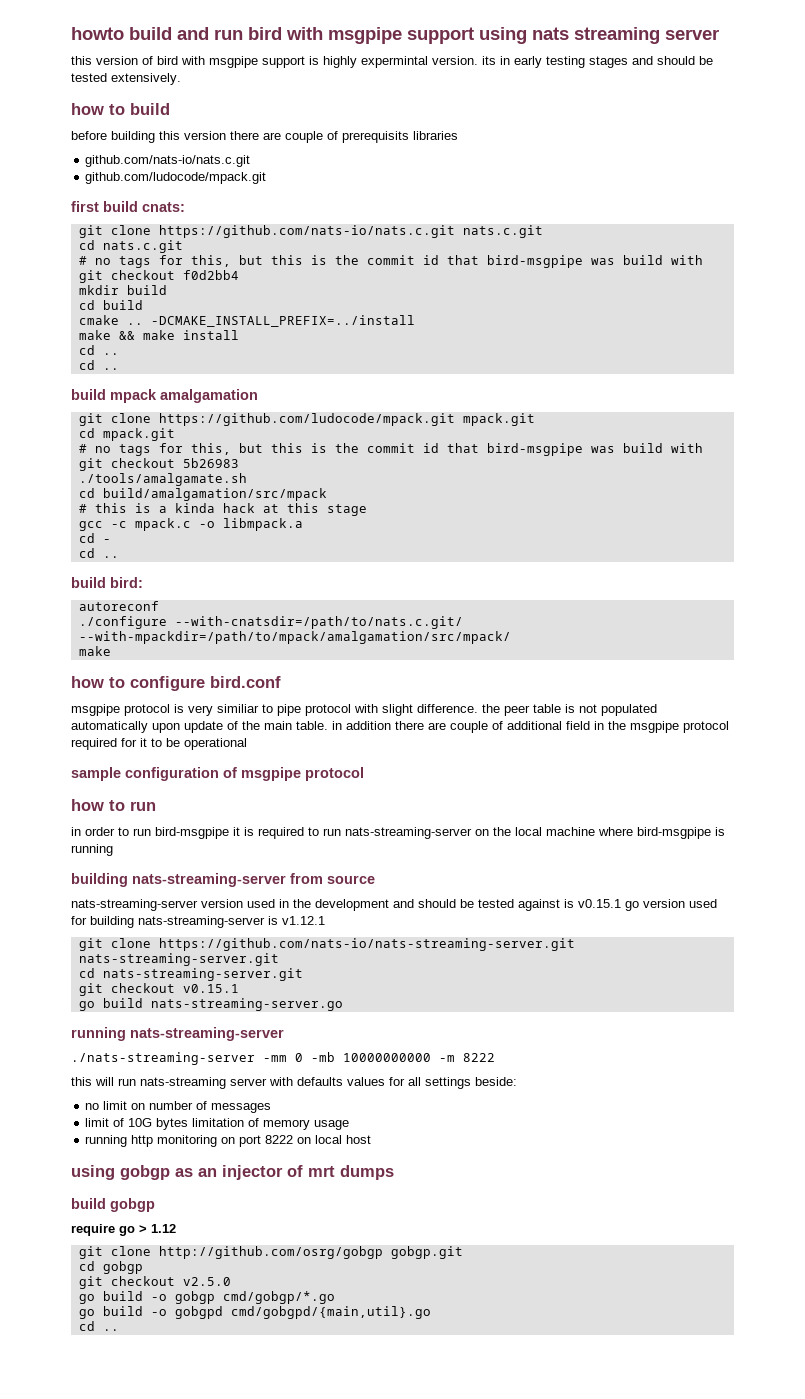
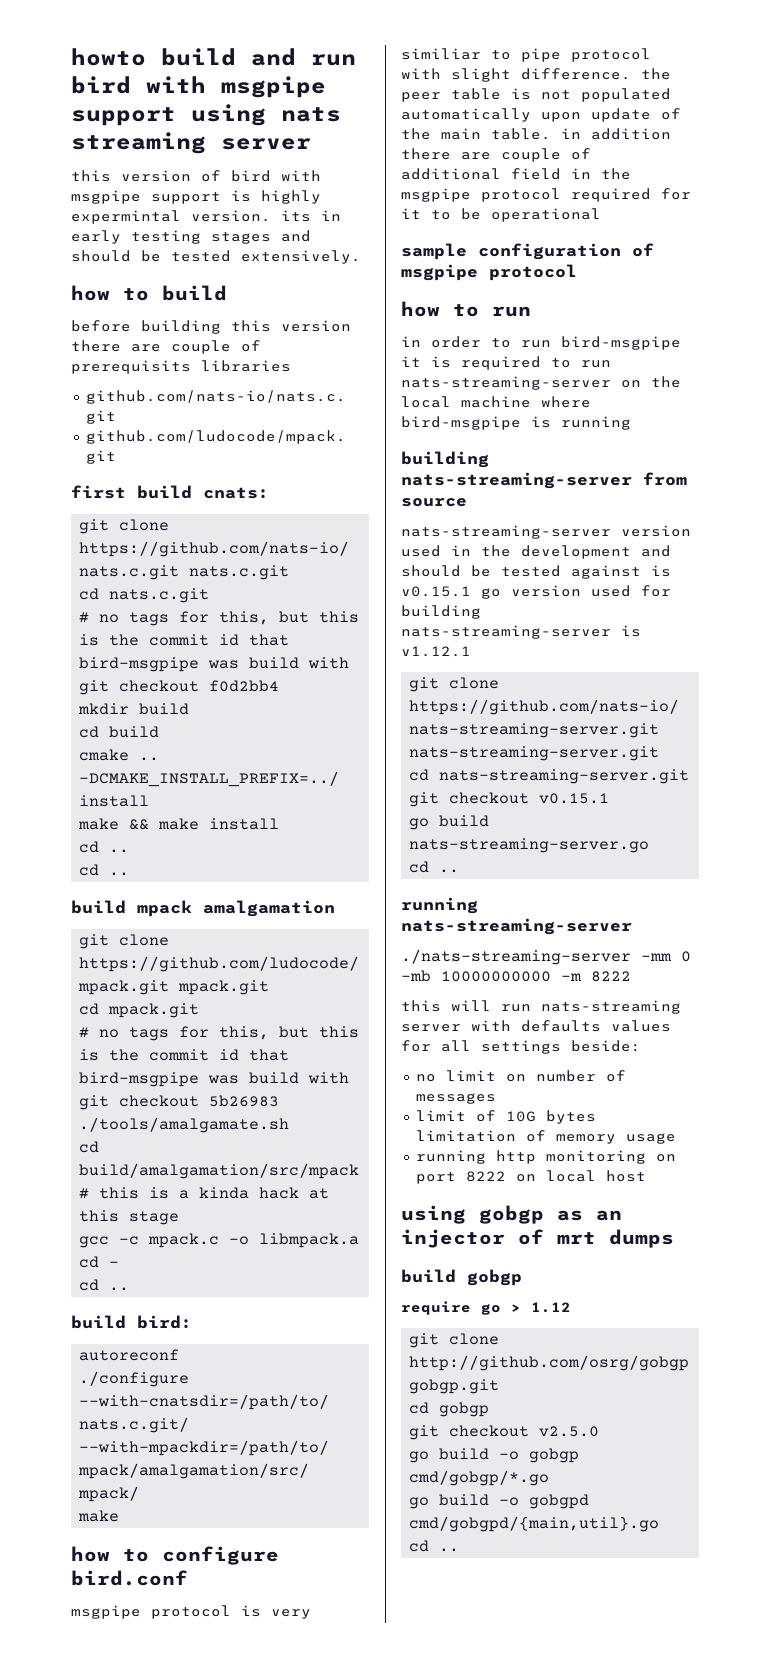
(343, 1004) none -> [409,861,460,873] // cd ..

